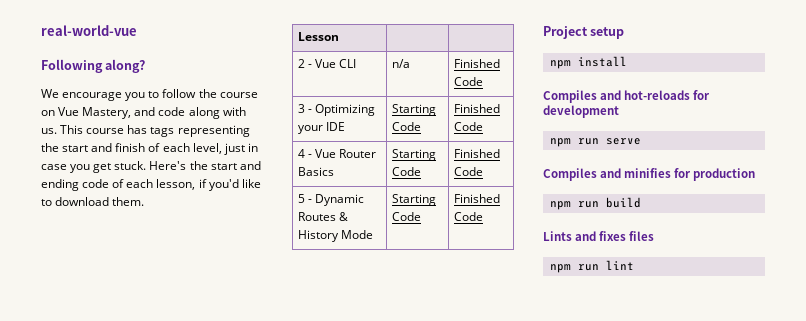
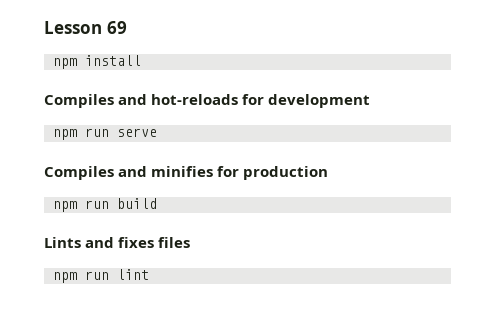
[41,25,137,36] [41,59,146,73] [41,89,258,101] [41,107,246,119] [41,125,250,137] [41,143,258,155] [41,161,261,173] [41,179,261,191] [41,197,145,206] [297,32,339,41] [297,59,357,68] [391,59,410,68] [453,59,500,68] [453,77,483,86] [297,104,376,116] [297,122,346,134] [391,104,436,116] [391,122,421,131] [453,104,500,113] [453,122,483,131] [297,149,377,158] [297,167,334,176] [391,149,436,161] [391,167,421,176] [453,149,500,158] [453,167,483,176] [297,194,365,206] [297,212,349,221] [297,230,374,242] [391,194,436,206] [391,212,421,221] [453,194,500,203] [453,212,483,221] [543,26,625,39] real-world-vue // Following along? // We encourage you to follow the course on Vue Mastery, and code along with us. This course has tags representing the start and finish of each level, just in case you get stuck. Here's the start and ending code of each lesson, if you'd like to download them. // Lesson | | // 2 - Vue CLI | n/a | Finished Code // 3 - Optimizing your IDE | Starting Code | Finished Code // 4 - Vue Router Basics | Starting Code | Finished Code // 5 - Dynamic Routes & History Mode | Starting Code | Finished Code // Project setup -> [44,21,127,34] Lesson 69

